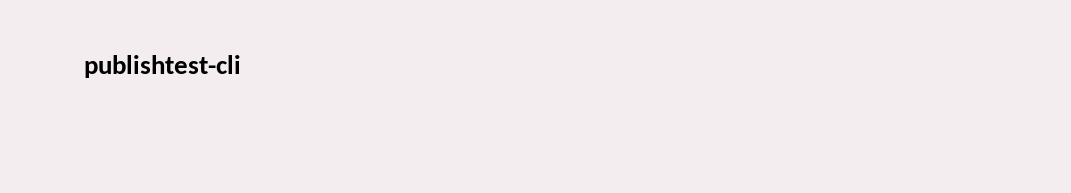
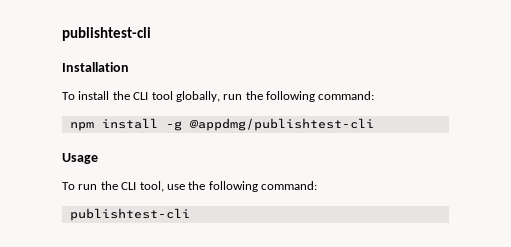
[84,55,241,78] publishtest-cli -> [62,27,151,41] [62,62,129,72] [62,91,375,102] [69,118,374,131] [62,153,98,164] [62,181,317,192] [69,208,190,221] publishtest-cli // Installation // To install the CLI tool globally, run the following command: // npm install -g @appdmg/publishtest-cli // Usage // To run the CLI tool, use the following command: // publishtest-cli

